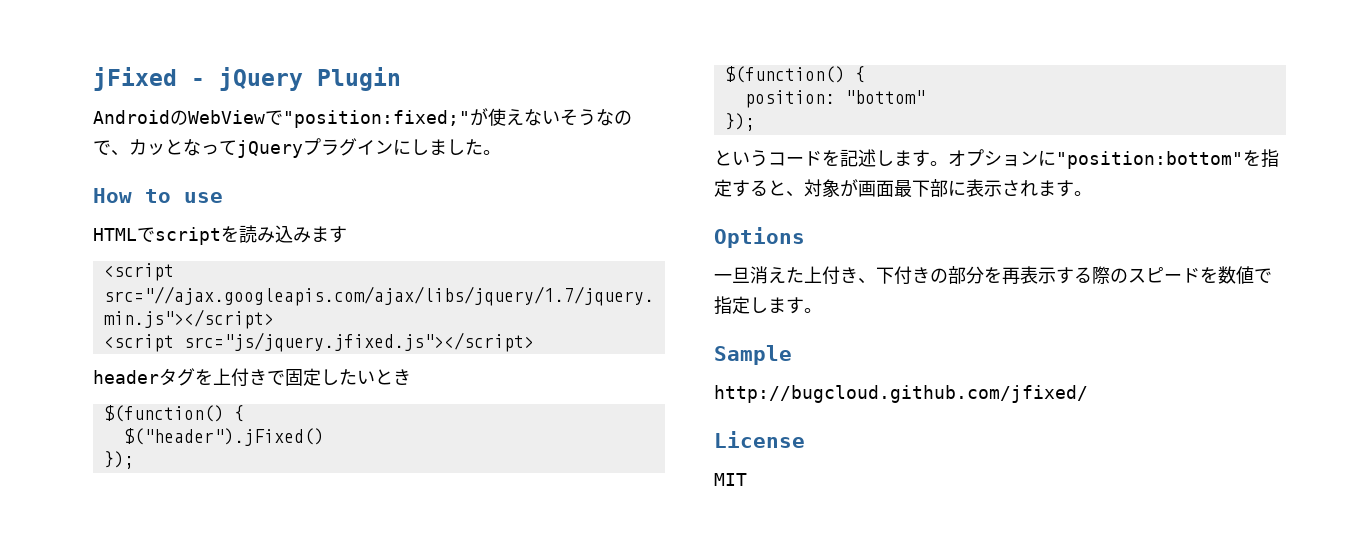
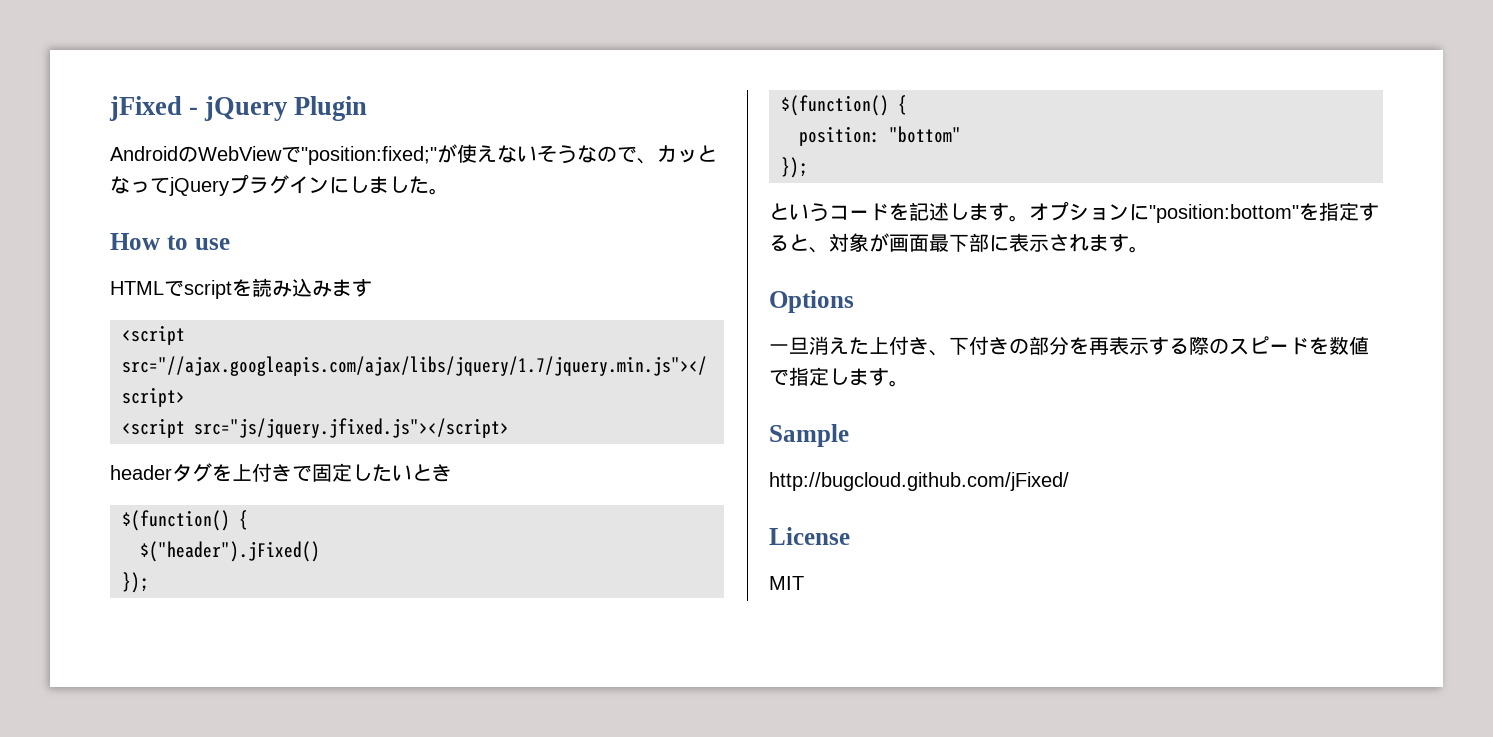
[714,385,1088,403] http://bugcloud.github.com/jfixed/ -> [769,472,1069,491] http://bugcloud.github.com/jFixed/

